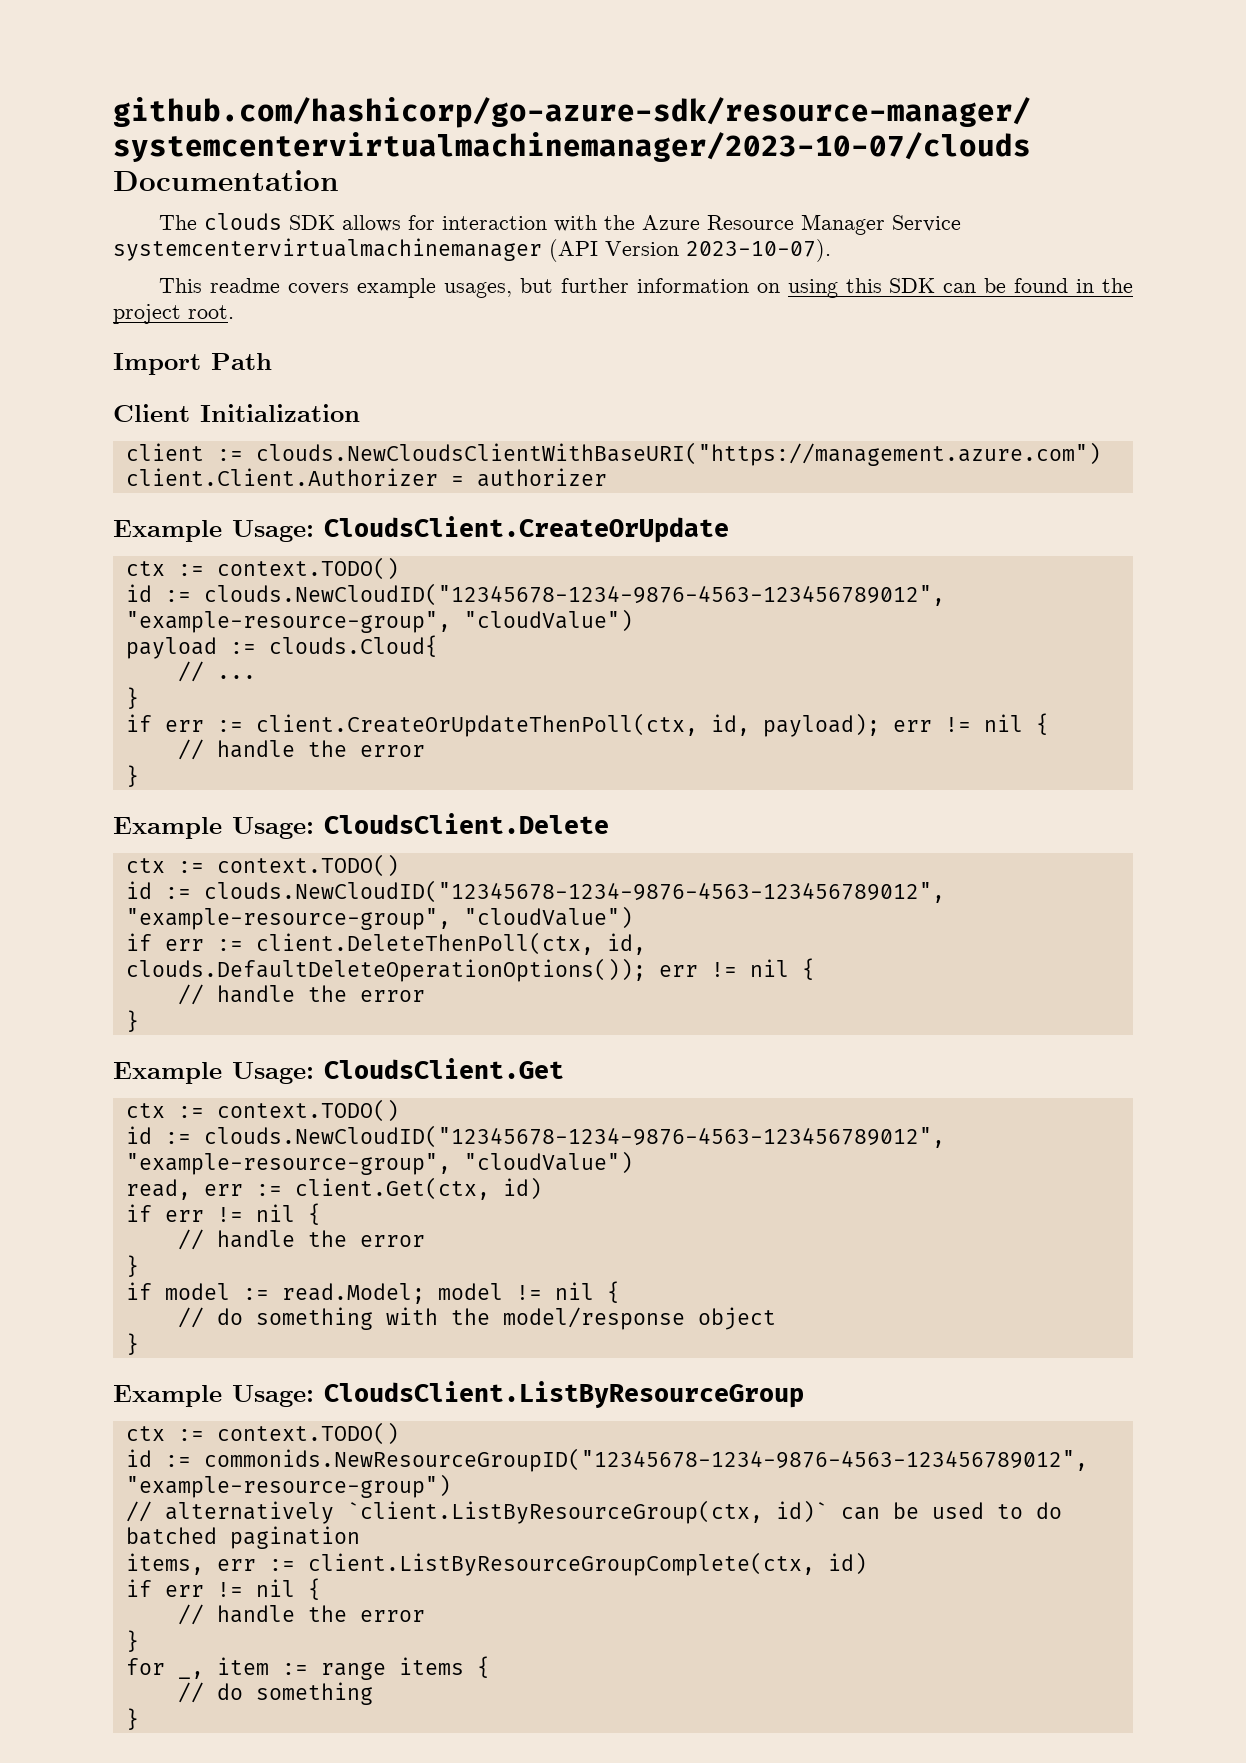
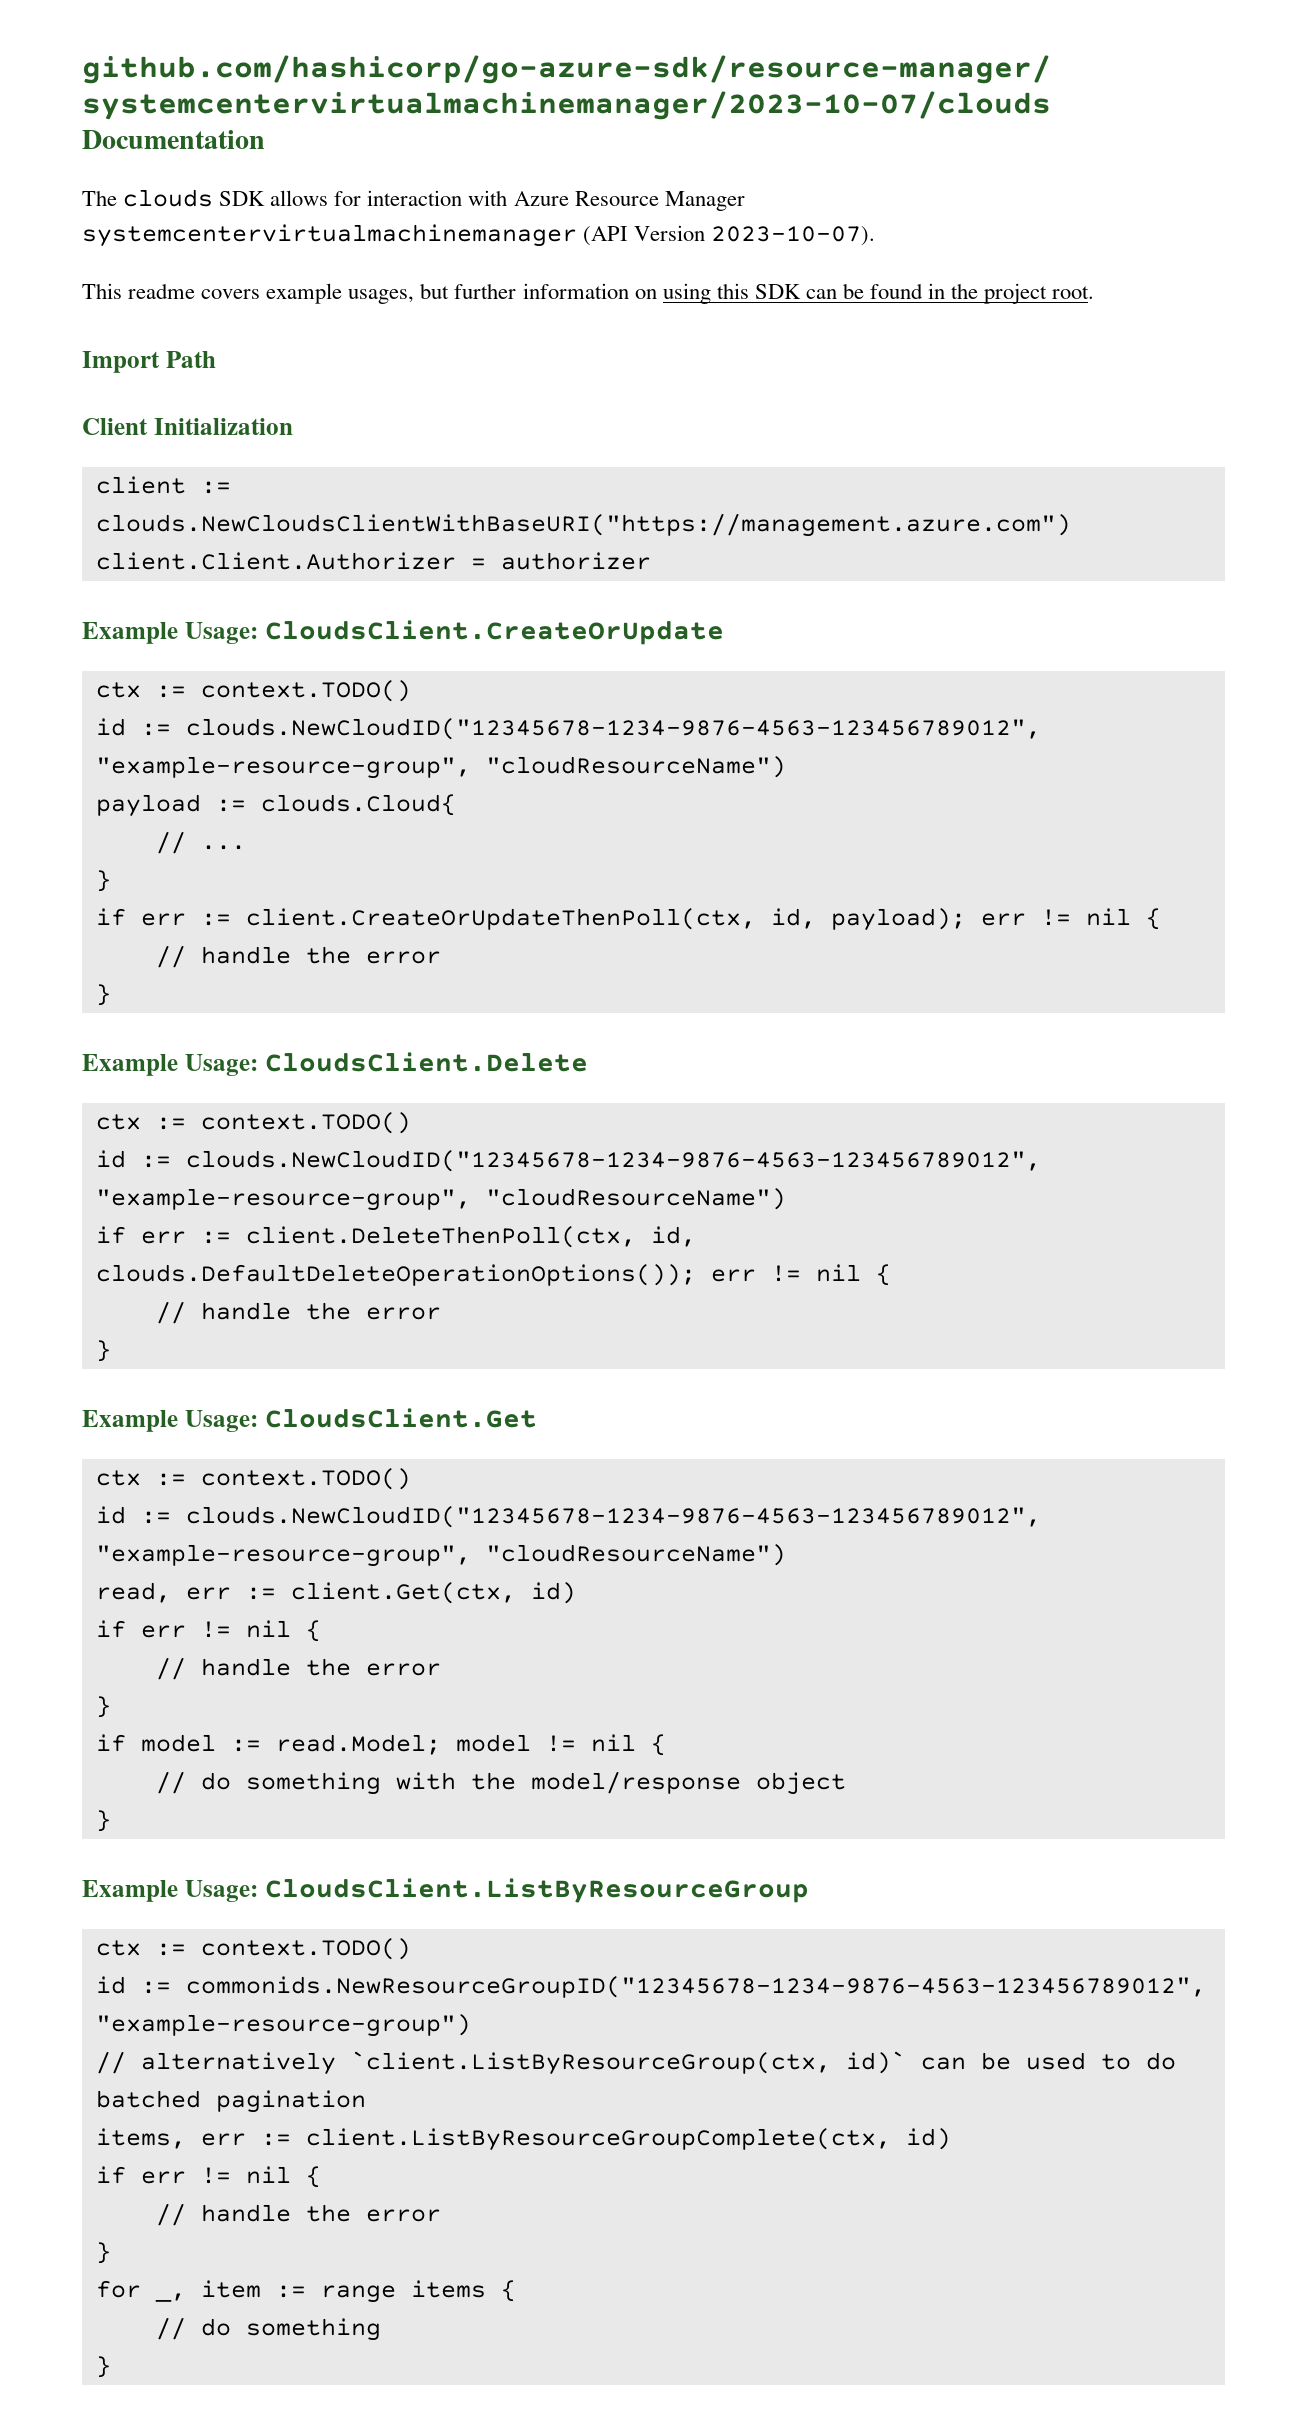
[604,215,636,230] the -> (508, 198) none
[892,215,962,232] Service -> (745, 201) none
[463,609,633,632] "cloudValue") -> [485,756,786,778] "cloudResourceName")
[463,906,633,929] "cloudValue") -> [485,1188,786,1210] "cloudResourceName")
[463,1151,633,1174] "cloudValue") -> [485,1544,786,1566] "cloudResourceName")

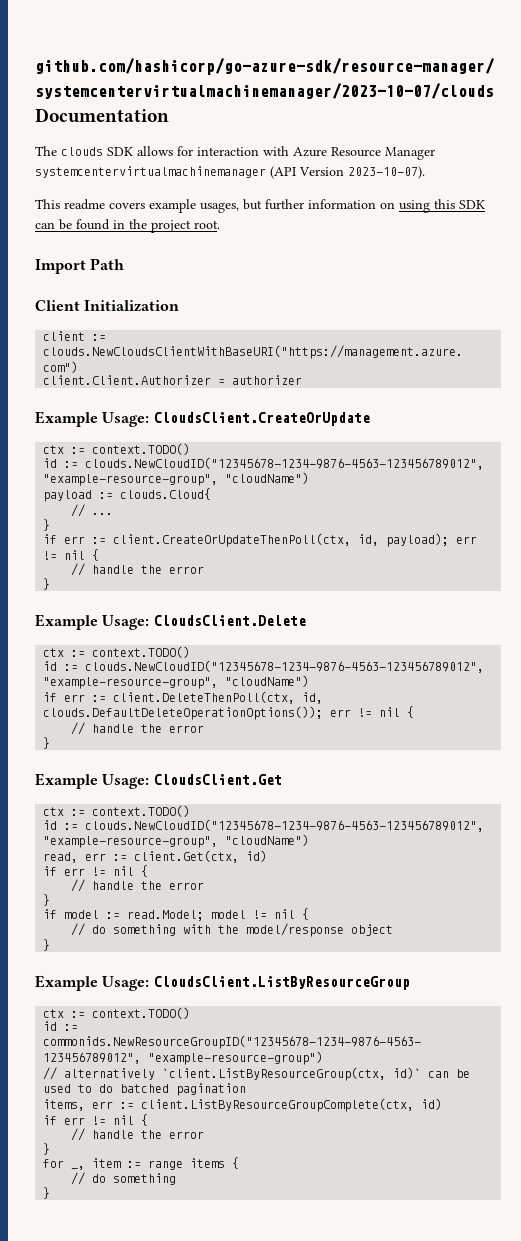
[485,756,786,778] "cloudResourceName") -> [225,472,310,484] "cloudName")
[485,1188,786,1210] "cloudResourceName") -> [225,675,310,687] "cloudName")
[485,1544,786,1566] "cloudResourceName") -> [225,834,310,846] "cloudName")

